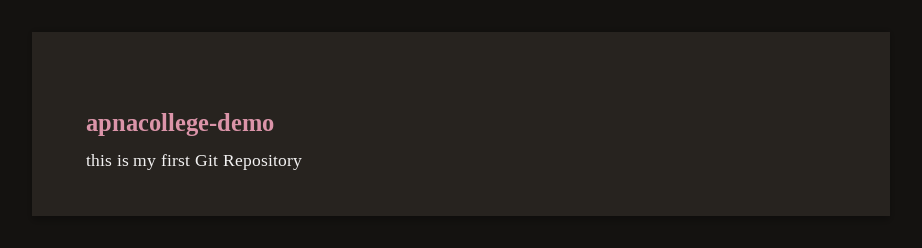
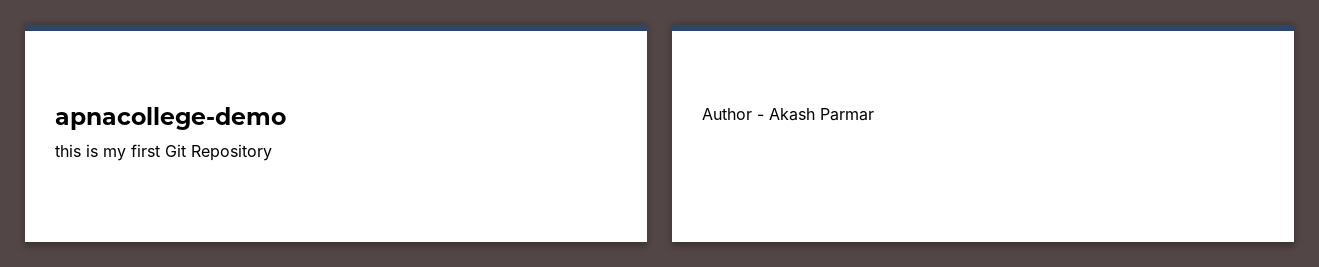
(302, 162) none -> [702,108,874,121] // Author - Akash Parmar

